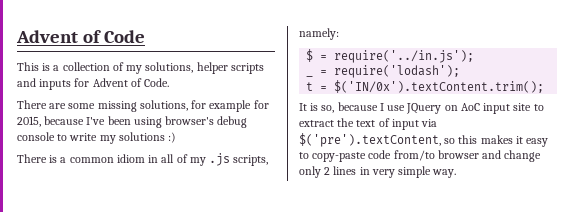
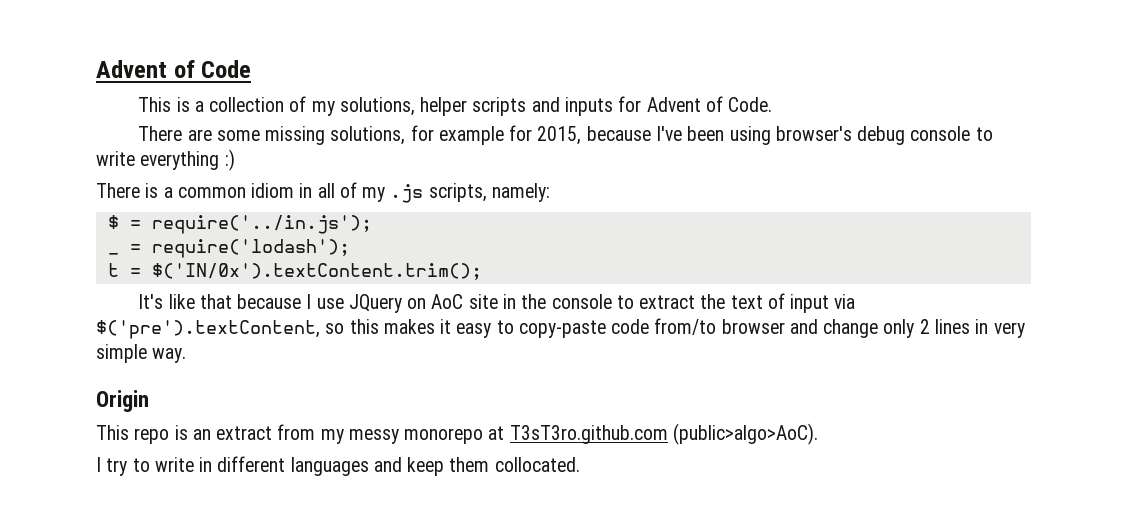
[99,132,165,144] my solutions -> [140,151,220,170] everything
[299,103,335,113] It is so, -> [138,294,232,309] It's like that
[483,103,532,114] input site -> [468,294,612,309] site in the console
(457, 173) none -> [96,390,149,412] [96,423,818,445] [96,456,580,476] // Origin // This repo is an extract from my messy monorepo at T3sT3ro.github.com (public>algo>AoC). // I try to write in different languages and keep them collocated.

